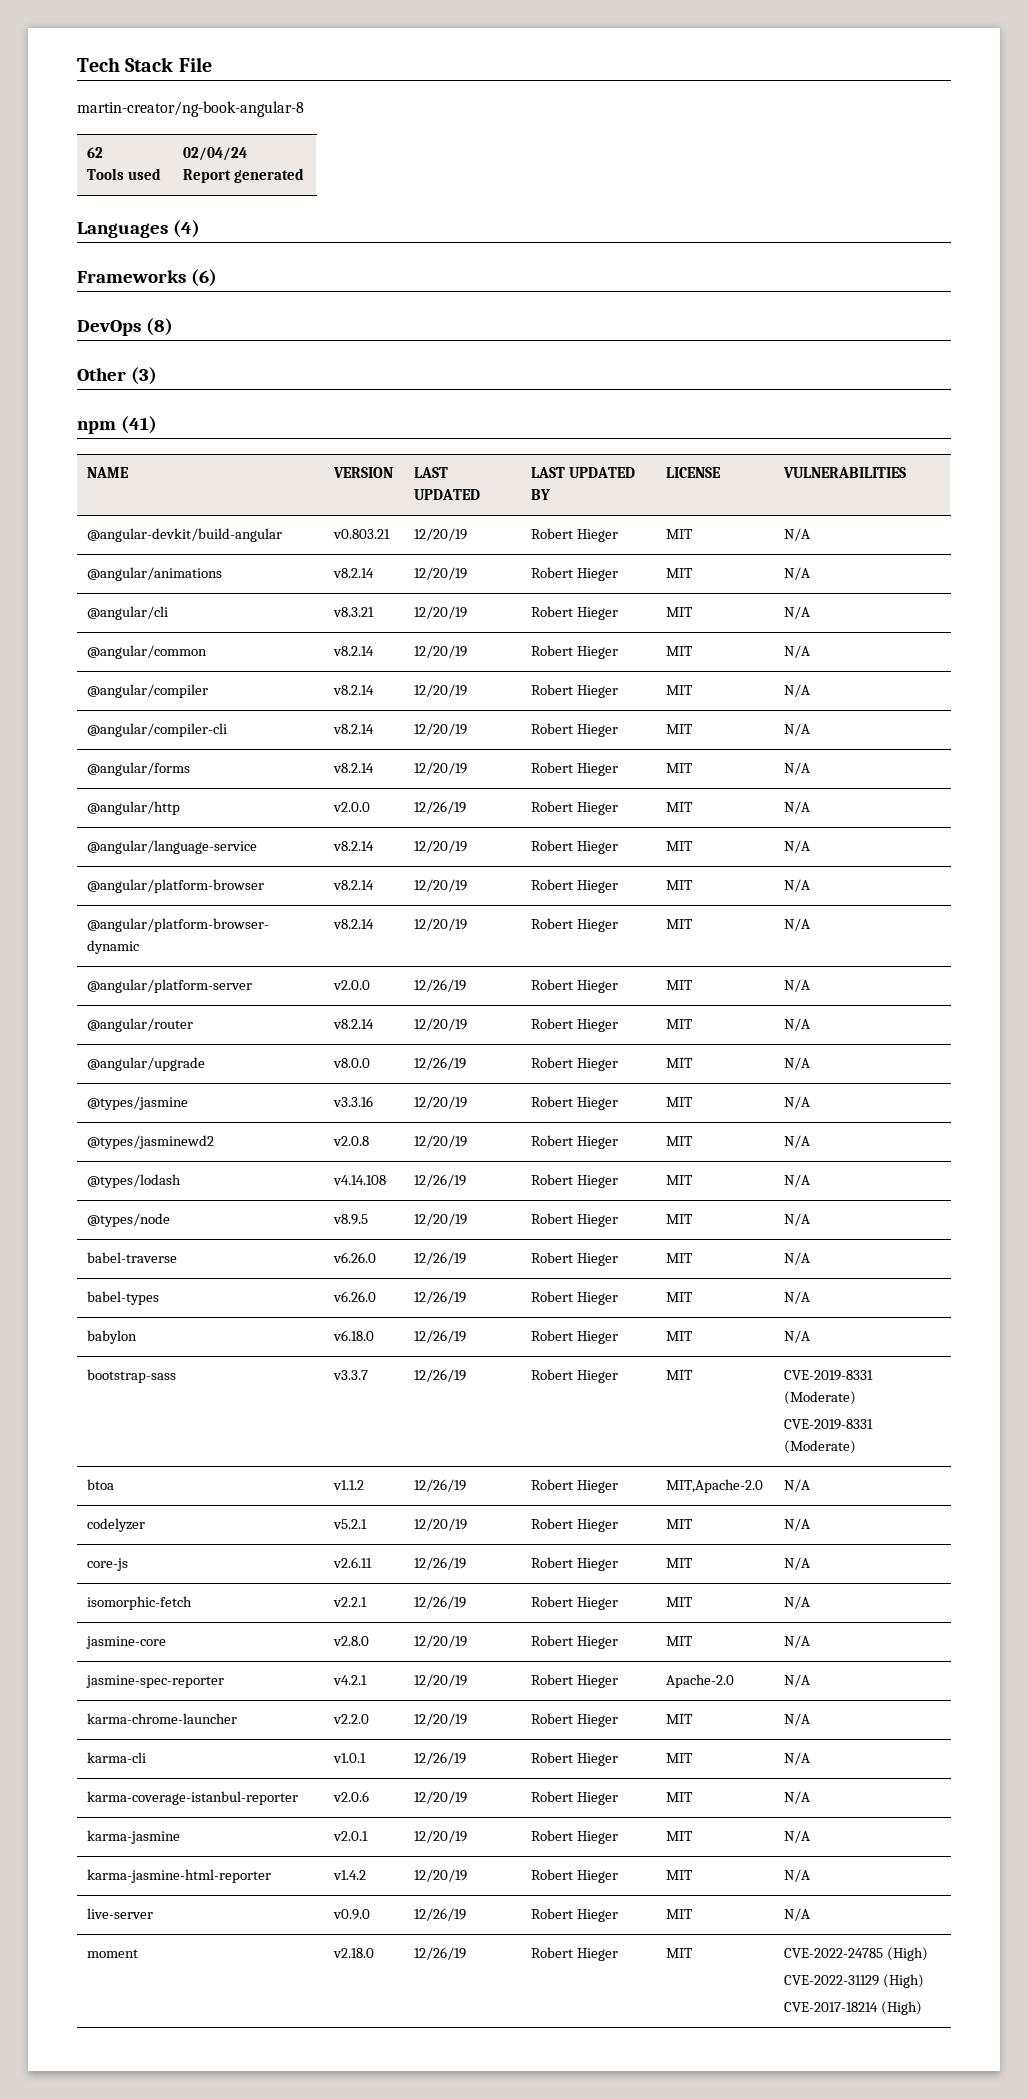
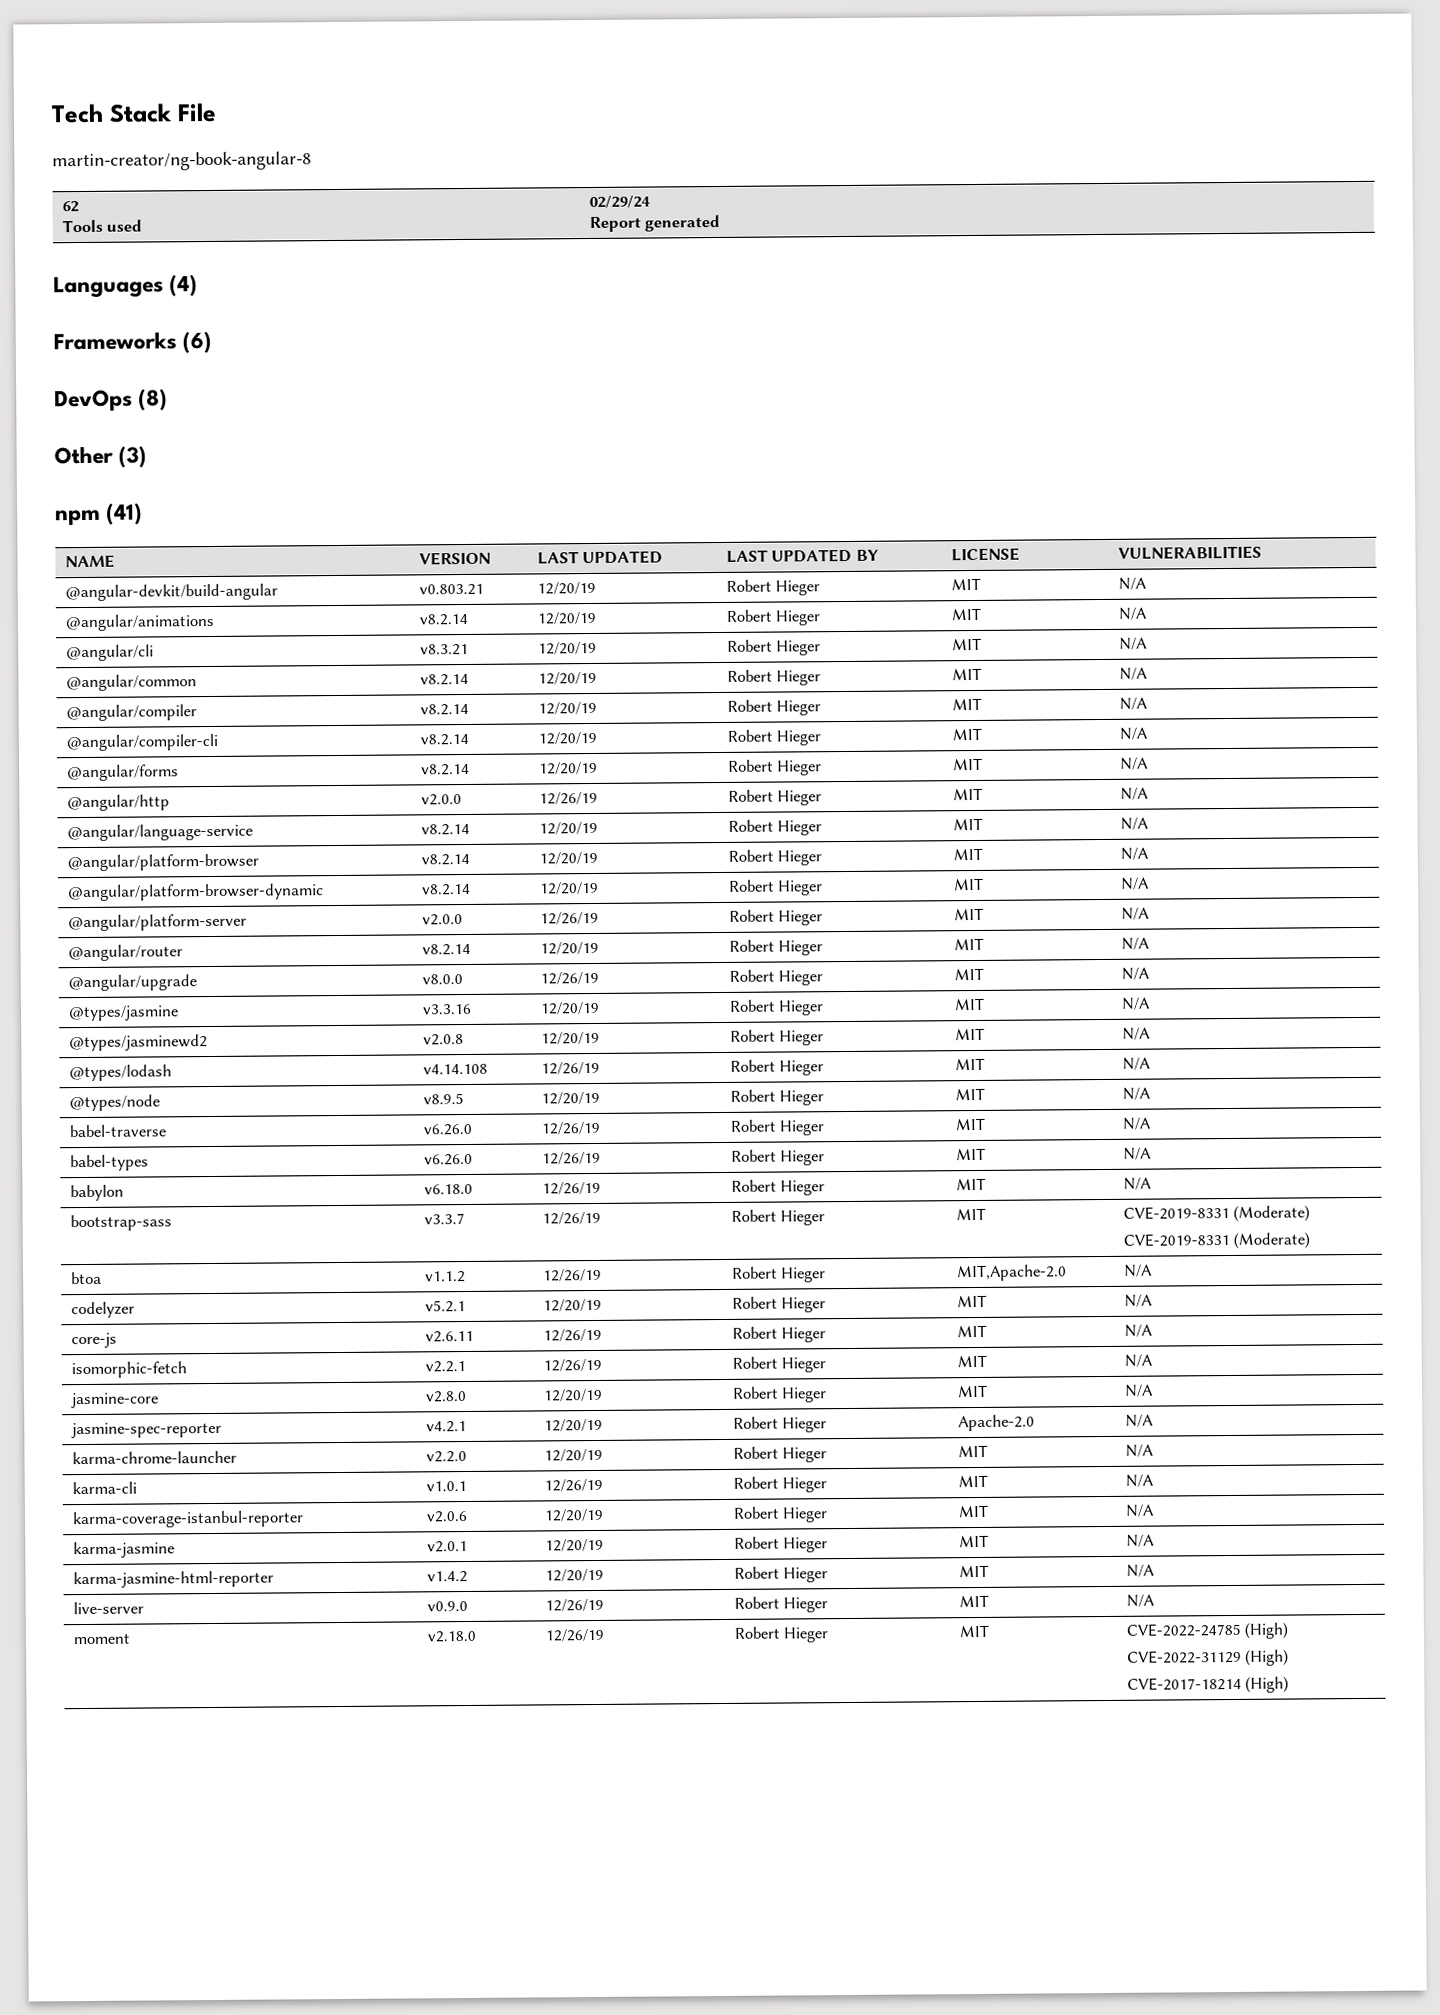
[183,147,248,161] 02/04/24 -> [588,195,651,209] 02/29/24

